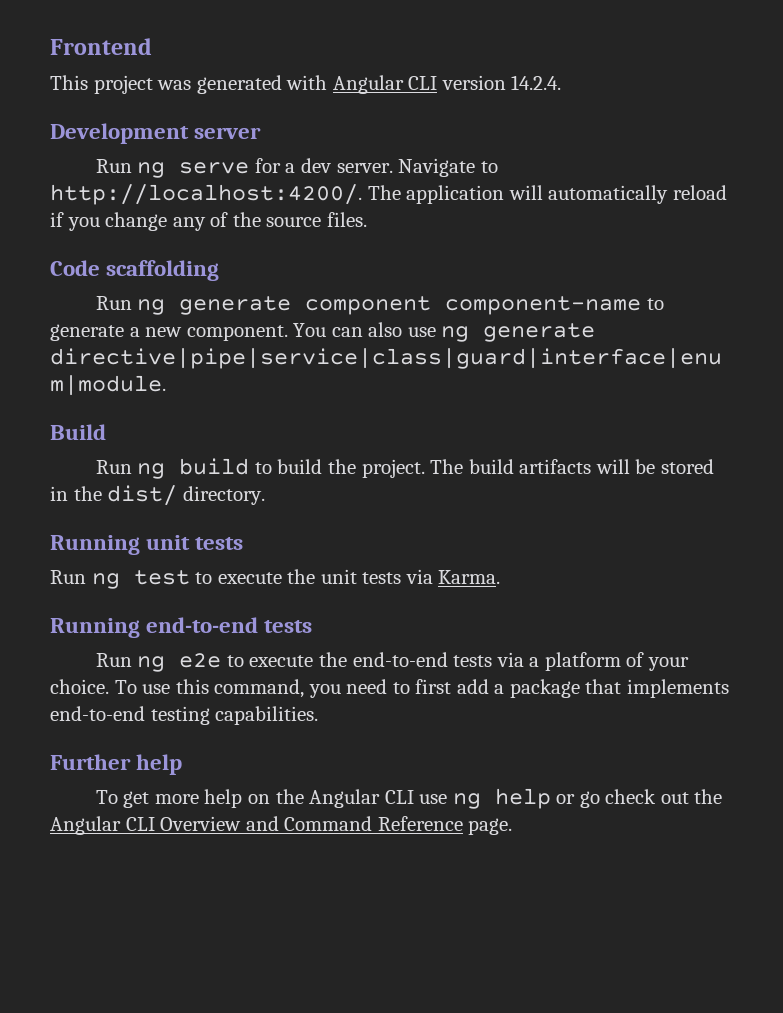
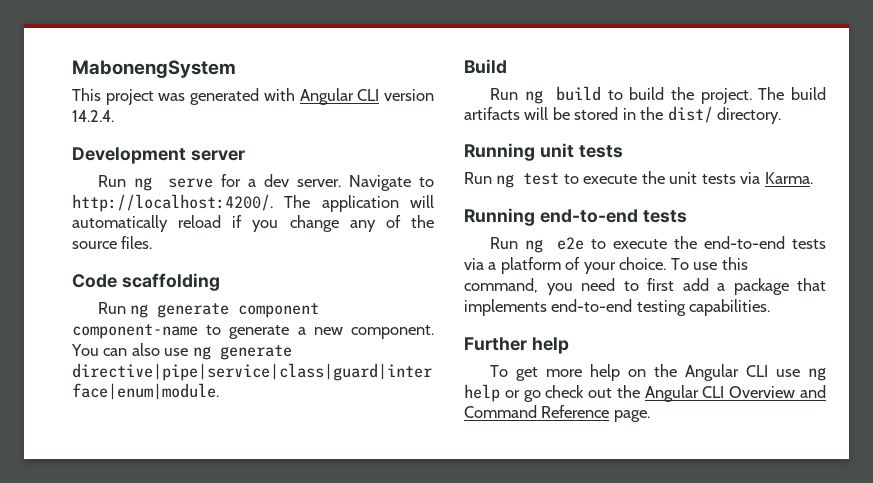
[50,38,152,55] Frontend -> [72,60,236,78] MabonengSystem

